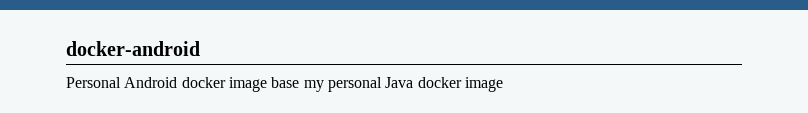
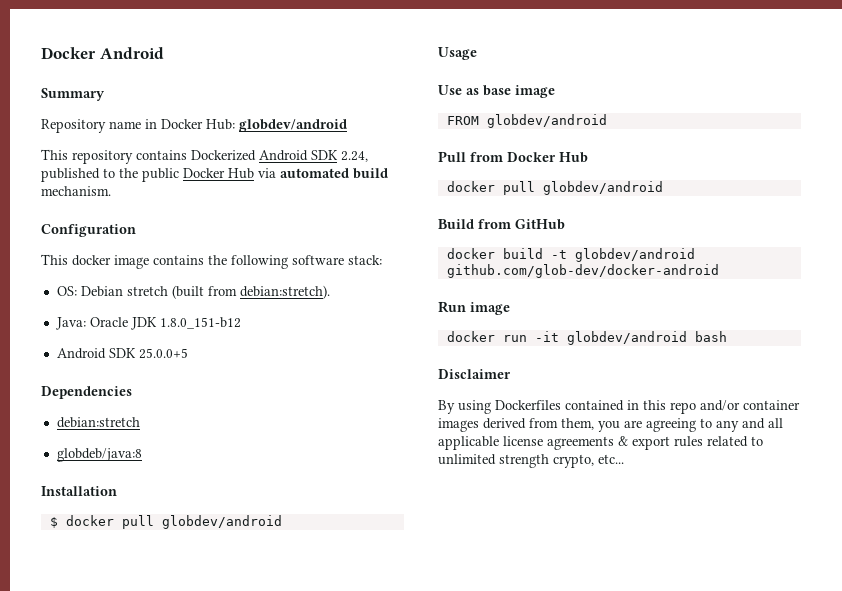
[66,41,200,56] [66,77,503,92] docker-android // Personal Android docker image base my personal Java docker image -> [41,47,164,59] [41,88,105,101] [41,119,347,133] [41,149,368,164] [41,168,388,182] [41,186,111,196] [41,224,136,237] [41,254,382,269] [56,285,330,299] [55,317,241,330] [56,348,188,359] [41,386,132,399] [56,417,140,428] [56,448,142,462] [41,486,117,496] [49,515,282,529] [438,47,477,60] [438,85,555,98] [446,114,607,128] [438,151,588,163] [446,181,663,195] [438,219,565,230] [446,248,695,262] [446,264,719,278] [438,301,510,315] [446,331,727,345] [438,369,511,379] [438,400,800,414] [438,418,783,432] [438,436,763,450] [438,454,624,468] Docker Android // Summary // Repository name in Docker Hub: globdev/android // This repository contains Dockerized Android SDK 2.24, published to the public Docker Hub via automated build mechanism. // Configuration // This docker image contains the following software stack: // OS: Debian stretch (built from debian:stretch). // Java: Oracle JDK 1.8.0_151-b12 // Android SDK 25.0.0+5 // Dependencies // debian:stretch // globdeb/java:8 // Installation // $ docker pull globdev/android // Usage // Use as base image // FROM globdev/android // Pull from Docker Hub // docker pull globdev/android // Build from GitHub // docker build -t globdev/android github.com/glob-dev/docker-android // Run image // docker run -it globdev/android bash // Disclaimer // By using Dockerfiles contained in this repo and/or container images derived from them, you are agreeing to any and all applicable license agreements & export rules related to unlimited strength crypto, etc...

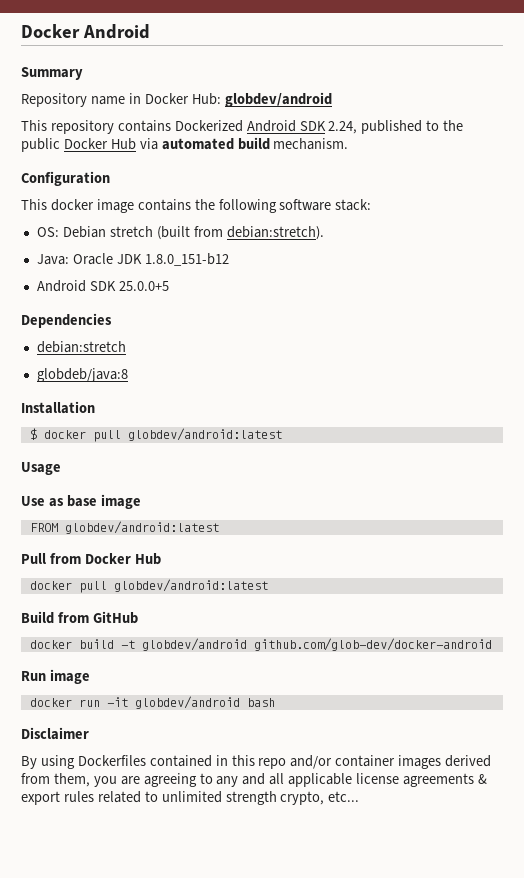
[161,515,282,529] globdev/android -> [127,428,282,441] globdev/android:latest
[486,114,607,128] globdev/android -> [64,521,219,534] globdev/android:latest
[542,181,663,195] globdev/android -> [113,579,268,592] globdev/android:latest

